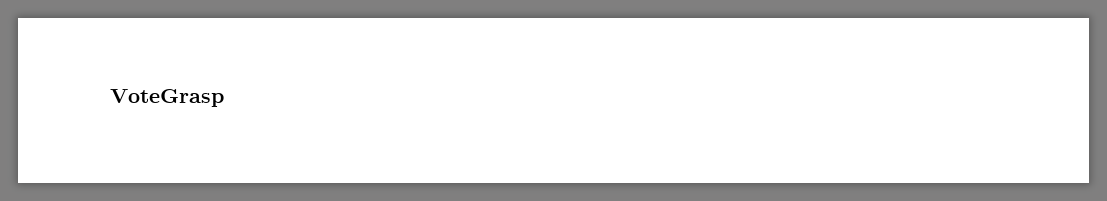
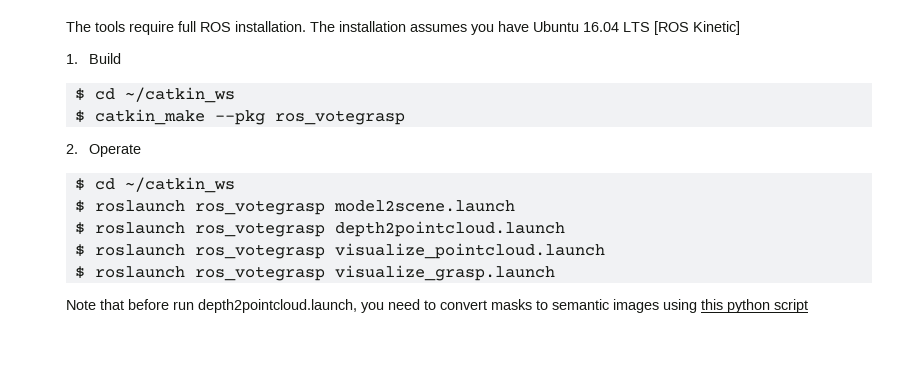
[110,89,224,107] VoteGrasp -> [66,21,740,35] [66,53,122,64] [74,87,235,103] [74,109,405,125] [66,144,142,157] [74,177,235,193] [74,200,515,215] [74,221,565,237] [74,243,605,259] [74,265,555,281] [66,299,808,313] The tools require full ROS installation. The installation assumes you have Ubuntu 16.04 LTS [ROS Kinetic] // 1. Build // $ cd ~/catkin_ws // $ catkin_make --pkg ros_votegrasp // 2. Operate // $ cd ~/catkin_ws // $ roslaunch ros_votegrasp model2scene.launch // $ roslaunch ros_votegrasp depth2pointcloud.launch // $ roslaunch ros_votegrasp visualize_pointcloud.launch // $ roslaunch ros_votegrasp visualize_grasp.launch // Note that before run depth2pointcloud.launch, you need to convert masks to semantic images using this python script

